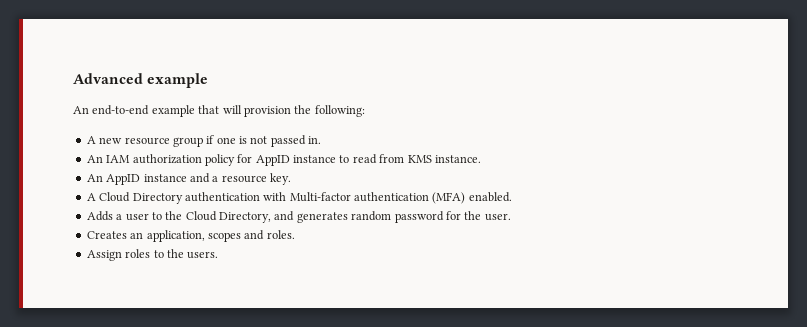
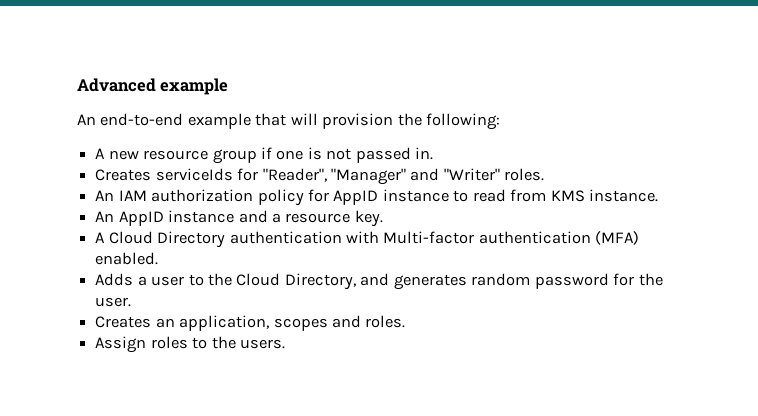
(322, 140) none -> [95,168,545,185] // Creates serviceIds for "Reader", "Manager" and "Writer" roles.

